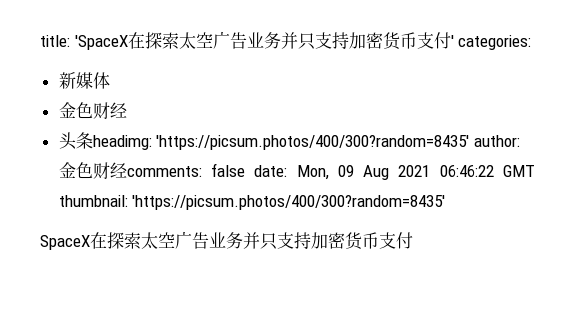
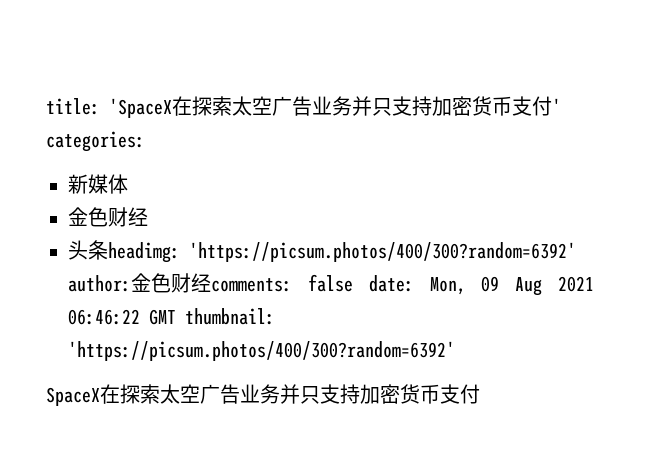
[156,135,470,150] 'https://picsum.photos/400/300?random=8435' -> [189,242,576,262] 'https://picsum.photos/400/300?random=6392'
[132,195,446,210] 'https://picsum.photos/400/300?random=8435' -> [68,341,455,361] 'https://picsum.photos/400/300?random=6392'

